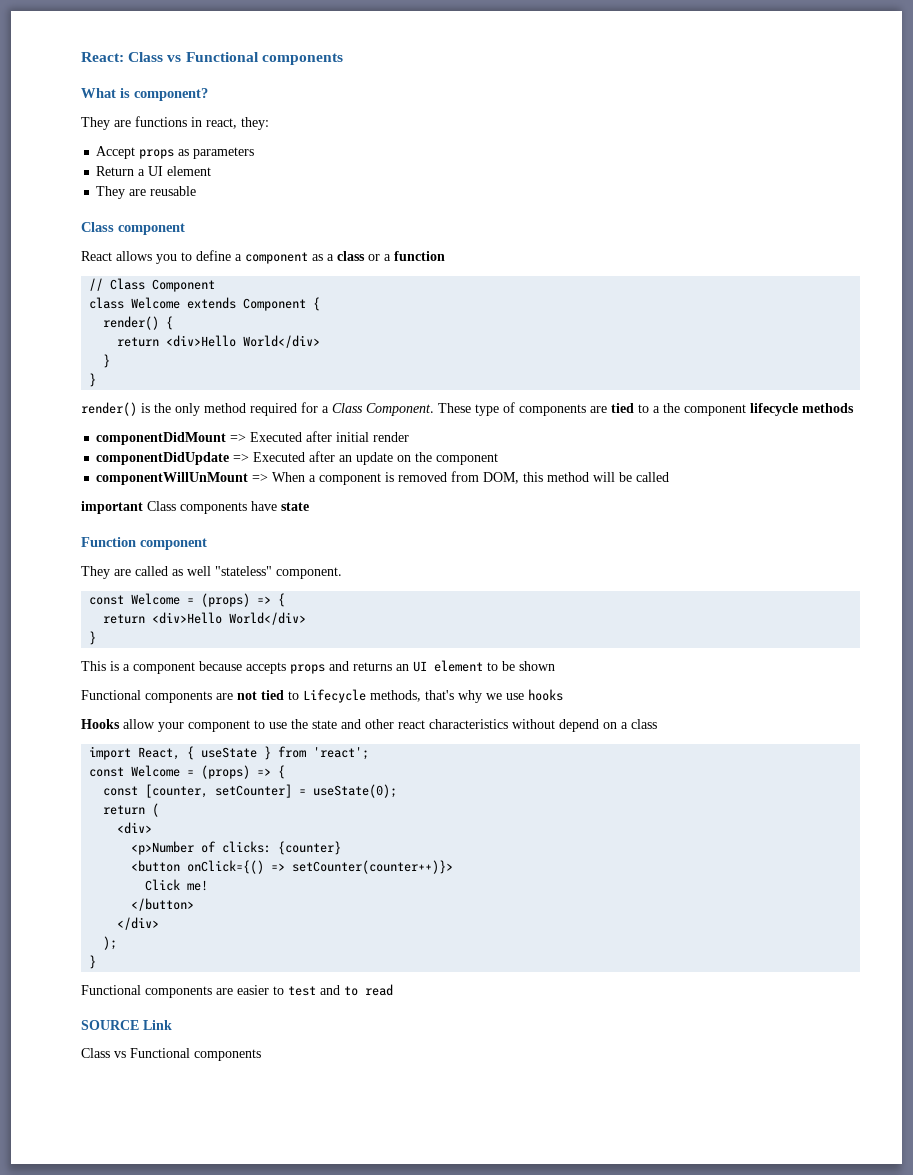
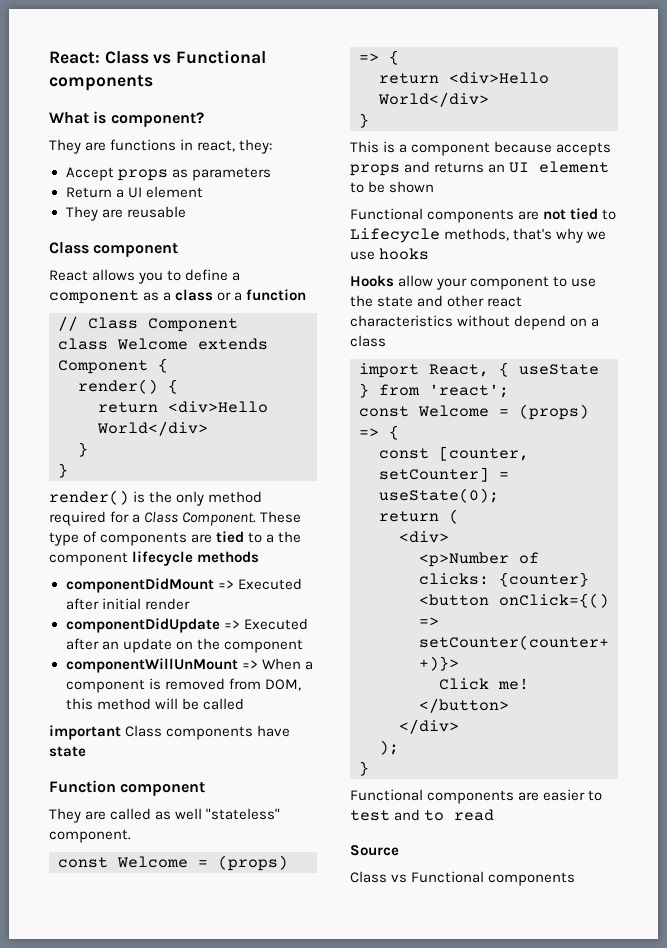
[81,1020,172,1030] SOURCE Link -> [350,845,399,856] Source

